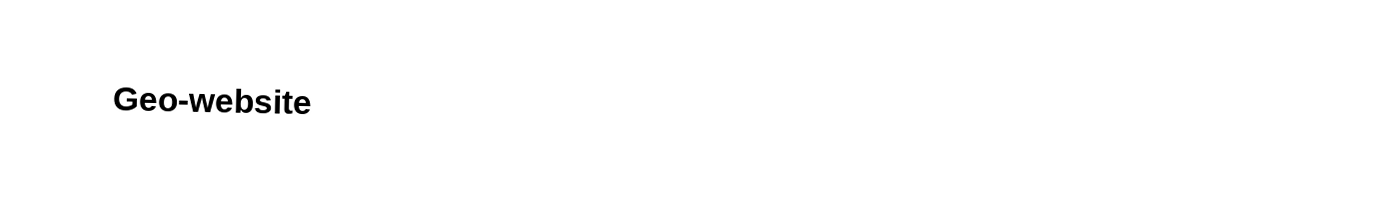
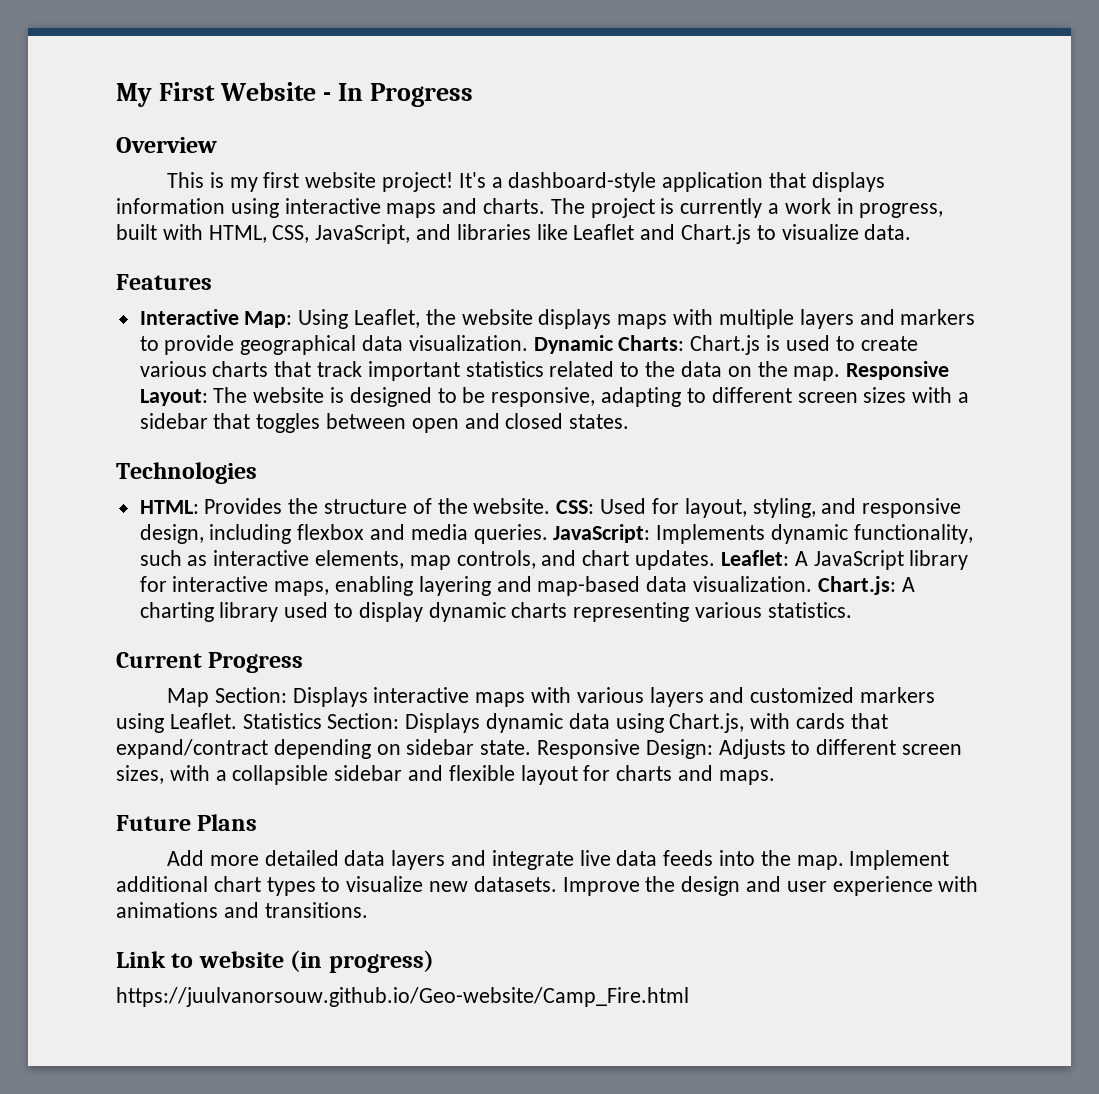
[112,86,313,115] Geo-website -> [116,82,474,107] [116,137,217,153] [166,172,885,192] [116,198,944,218] [116,224,912,244] [116,274,212,290] [139,309,976,329] [139,335,918,355] [139,361,950,381] [139,387,969,407] [139,413,630,433] [116,462,257,484] [139,498,962,518] [139,524,973,544] [139,550,969,570] [139,576,915,596] [139,602,852,622] [116,652,304,673] [166,687,936,707] [116,713,888,733] [116,739,963,759] [116,765,775,785] [116,814,258,831] [166,850,950,870] [116,876,979,896] [116,902,368,918] [116,950,434,973] [116,987,689,1007] My First Website - In Progress // Overview // This is my first website project! It's a dashboard-style application that displays information using interactive maps and charts. The project is currently a work in progress, built with HTML, CSS, JavaScript, and libraries like Leaflet and Chart.js to visualize data. // Features // Interactive Map: Using Leaflet, the website displays maps with multiple layers and markers to provide geographical data visualization. Dynamic Charts: Chart.js is used to create various charts that track important statistics related to the data on the map. Responsive Layout: The website is designed to be responsive, adapting to different screen sizes with a sidebar that toggles between open and closed states. // Technologies // HTML: Provides the structure of the website. CSS: Used for layout, styling, and responsive design, including flexbox and media queries. JavaScript: Implements dynamic functionality, such as interactive elements, map controls, and chart updates. Leaflet: A JavaScript library for interactive maps, enabling layering and map-based data visualization. Chart.js: A charting library used to display dynamic charts representing various statistics. // Current Progress // Map Section: Displays interactive maps with various layers and customized markers using Leaflet. Statistics Section: Displays dynamic data using Chart.js, with cards that expand/contract depending on sidebar state. Responsive Design: Adjusts to different screen sizes, with a collapsible sidebar and flexible layout for charts and maps. // Future Plans // Add more detailed data layers and integrate live data feeds into the map. Implement additional chart types to visualize new datasets. Improve the design and user experience with animations and transitions. // Link to website (in progress) // https://juulvanorsouw.github.io/Geo-website/Camp_Fire.html

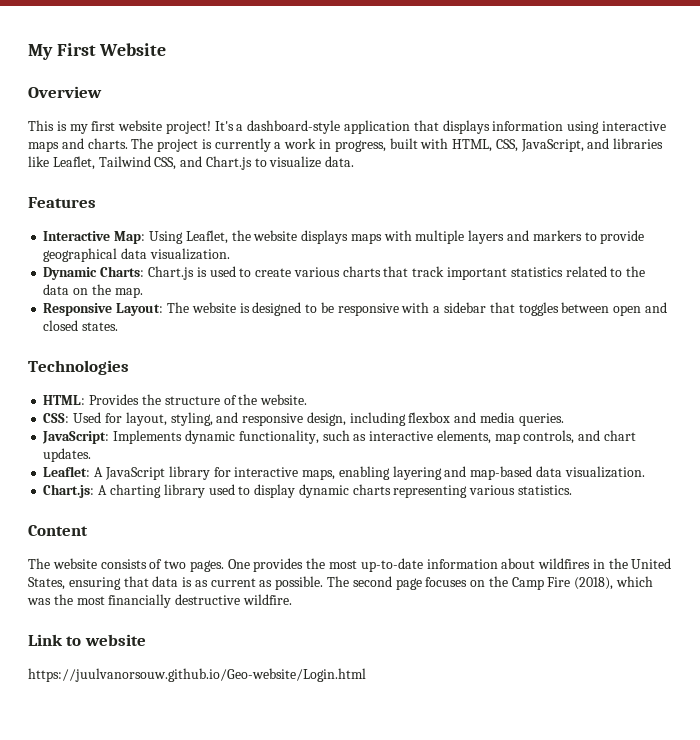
[323,83,474,107] - In Progress -> (167, 49) none
[573,224,635,240] Leaflet -> [52,156,177,170] Leaflet, Tailwind CSS,
(528, 343) none -> (230, 254) //
(841, 373) none -> (143, 292) //
[491,387,907,407] responsive, adapting to different screen sizes -> [337,303,399,316] responsive
(551, 506) none -> (308, 399) //
(548, 534) none -> (564, 419) //
(716, 560) none -> (92, 455) //
(813, 584) none -> (645, 472) //
[116,652,304,673] [166,687,936,707] [116,713,888,733] [116,739,963,759] [116,765,775,785] [116,814,258,831] [166,850,950,870] [116,876,979,896] [116,902,368,918] Current Progress // Map Section: Displays interactive maps with various layers and customized markers using Leaflet. Statistics Section: Displays dynamic data using Chart.js, with cards that expand/contract depending on sidebar state. Responsive Design: Adjusts to different screen sizes, with a collapsible sidebar and flexible layout for charts and maps. // Future Plans // Add more detailed data layers and integrate live data feeds into the map. Implement additional chart types to visualize new datasets. Improve the design and user experience with animations and transitions. -> [28,525,88,536] [28,558,672,572] [28,576,654,590] [27,594,292,608] Content // The website consists of two pages. One provides the most up-to-date information about wildfires in the United States, ensuring that data is as current as possible. The second page focuses on the Camp Fire (2018), which was the most financially destructive wildfire.
[290,950,434,973] [116,987,689,1007] (in progress) // https://juulvanorsouw.github.io/Geo-website/Camp_Fire.html -> [28,668,366,682] // https://juulvanorsouw.github.io/Geo-website/Login.html

